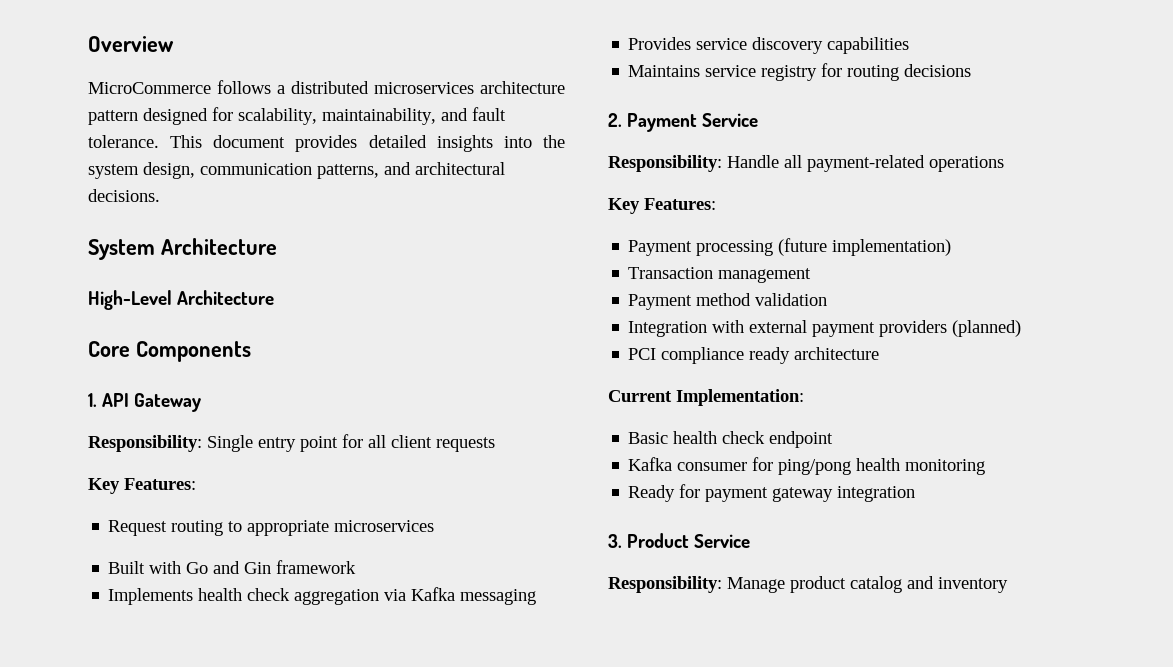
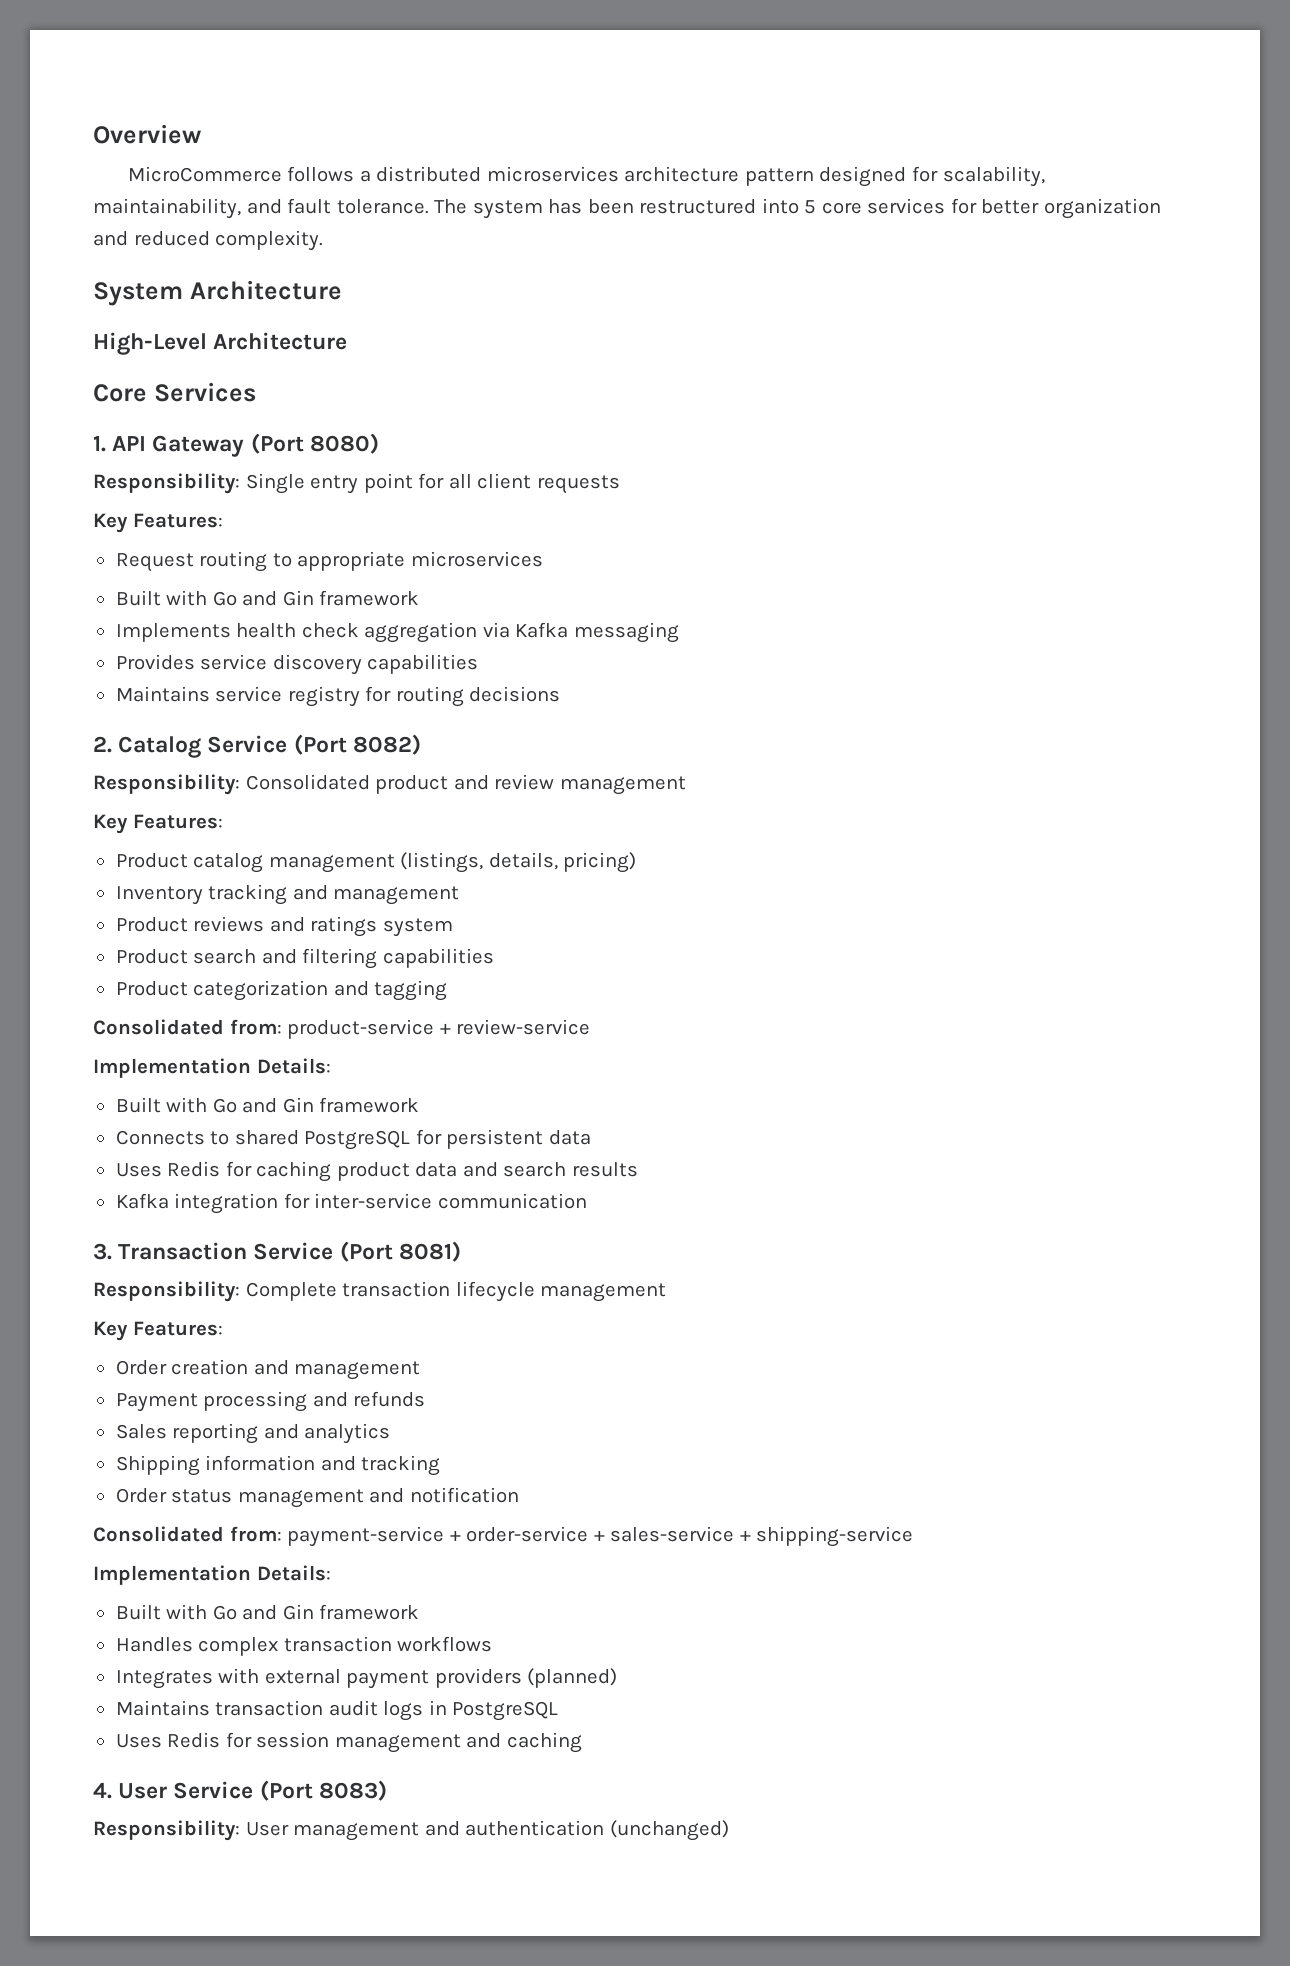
[170,135,566,152] [88,162,505,179] [88,189,160,202] This document provides detailed insights into the system design, communication patterns, and architectural decisions. -> [434,198,1162,219] [93,230,324,251] The system has been restructured into 5 core services for better organization and reduced complexity.
[135,341,251,362] Components -> [153,382,256,402] Services
(202, 402) none -> [250,433,379,454] (Port 8080)
[627,113,759,132] [608,155,1004,172] [608,198,716,214] [628,238,952,256] [628,267,812,283] [628,293,828,310] [628,321,708,337] Payment Service // Responsibility: Handle all payment-related operations // Key Features: // Payment processing (future implementation) // Transaction management // Payment method validation // Integration -> [118,734,421,758] [93,774,686,795] [93,814,223,834] [115,852,637,873] [115,884,460,905] [115,916,453,937] [115,948,494,969] [115,980,448,1001] [93,1019,591,1039] [93,1058,331,1078] [115,1097,420,1113] [115,1129,591,1150] [115,1161,638,1182] [115,1193,587,1214] [93,1241,461,1262] [93,1281,667,1302] [93,1321,223,1341] [115,1359,421,1380] [115,1391,426,1412] [115,1423,391,1444] [115,1455,441,1476] [115,1487,519,1508] [93,1526,914,1547] [93,1565,331,1585] [115,1604,420,1620] [115,1636,493,1656] [115,1670,213,1689] Catalog Service (Port 8082) // Responsibility: Consolidated product and review management // Key Features: // Product catalog management (listings, details, pricing) // Inventory tracking and management // Product reviews and ratings system // Product search and filtering capabilities // Product categorization and tagging // Consolidated from: product-service + review-service // Implementation Details: // Built with Go and Gin framework // Connects to shared PostgreSQL for persistent data // Uses Redis for caching product data and search results // Kafka integration for inter-service communication // 3. Transaction Service (Port 8081) // Responsibility: Complete transaction lifecycle management // Key Features: // Order creation and management // Payment processing and refunds // Sales reporting and analytics // Shipping information and tracking // Order status management and notification // Consolidated from: payment-service + order-service + sales-service + shipping-service // Implementation Details: // Built with Go and Gin framework // Handles complex transaction workflows // Integrates
[628,347,880,364] [608,389,804,406] [628,431,834,448] [628,457,986,475] [628,484,916,502] [608,533,751,548] [608,576,1008,593] PCI compliance ready architecture // Current Implementation: // Basic health check endpoint // Kafka consumer for ping/pong health monitoring // Ready for payment gateway integration // 3. Product Service // Responsibility: Manage product catalog and inventory -> [115,1700,559,1721] [115,1732,582,1753] [93,1780,387,1801] [93,1820,729,1841] Maintains transaction audit logs in PostgreSQL // Uses Redis for session management and caching // 4. User Service (Port 8083) // Responsibility: User management and authentication (unchanged)

